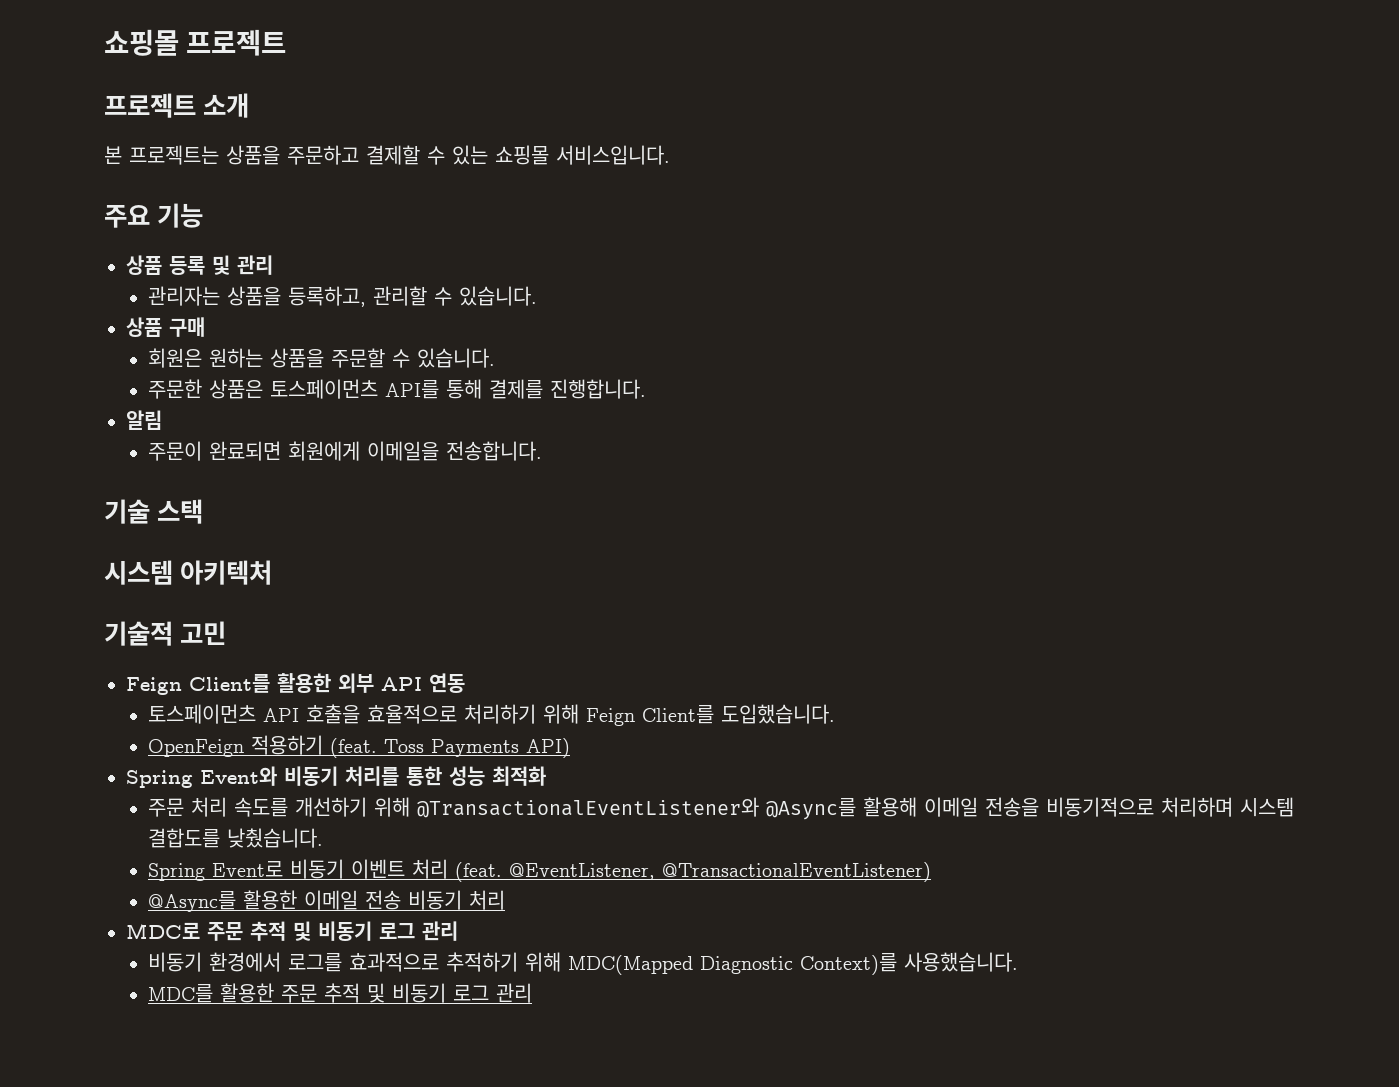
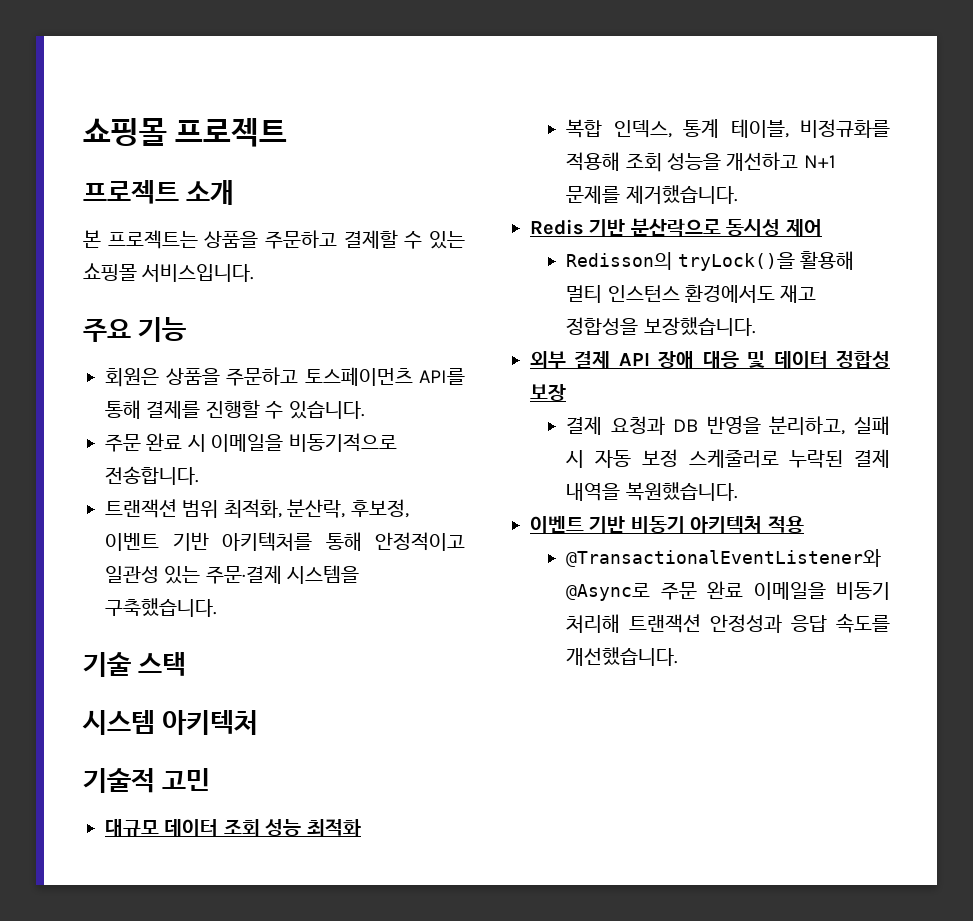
[126,255,273,275] [148,286,538,307] [126,317,205,337] [148,348,496,368] [148,379,647,399] [126,410,162,430] [148,441,543,461] 상품 등록 및 관리 // 관리자는 상품을 등록하고, 관리할 수 있습니다. // 상품 구매 // 회원은 원하는 상품을 주문할 수 있습니다. // 주문한 상품은 토스페이먼츠 API를 통해 결제를 진행합니다. // 알림 // 주문이 완료되면 회원에게 이메일을 전송합니다. -> [105,367,465,387] [105,400,365,419] [105,433,397,452] [105,466,199,485] [105,499,409,518] [105,532,465,551] [105,565,360,584] [105,598,217,617] 회원은 상품을 주문하고 토스페이먼츠 API를 통해 결제를 진행할 수 있습니다. // 주문 완료 시 이메일을 비동기적으로 전송합니다. // 트랜잭션 범위 최적화, 분산락, 후보정, 이벤트 기반 아키텍처를 통해 안정적이고 일관성 있는 주문·결제 시스템을 구축했습니다.
[126,673,465,695] [148,704,836,726] [148,735,571,758] [126,766,546,788] [148,797,1295,820] [148,828,324,848] [148,859,932,882] [148,890,506,912] [126,921,458,941] [148,952,1019,975] [148,983,533,1003] Feign Client를 활용한 외부 API 연동 // 토스페이먼츠 API 호출을 효율적으로 처리하기 위해 Feign Client를 도입했습니다. // OpenFeign 적용하기 (feat. Toss Payments API) // Spring Event와 비동기 처리를 통한 성능 최적화 // 주문 처리 속도를 개선하기 위해 @TransactionalEventListener와 @Async를 활용해 이메일 전송을 비동기적으로 처리하며 시스템 결합도를 낮췄습니다. // Spring Event로 비동기 이벤트 처리 (feat. @EventListener, @TransactionalEventListener) // @Async를 활용한 이메일 전송 비동기 처리 // MDC로 주문 추적 및 비동기 로그 관리 // 비동기 환경에서 로그를 효과적으로 추적하기 위해 MDC(Mapped Diagnostic Context)를 사용했습니다. // MDC를 활용한 주문 추적 및 비동기 로그 관리 -> [105,819,361,837] [566,119,890,138] [566,152,836,172] [566,185,738,204] [530,218,822,237] [566,251,855,271] [566,285,817,303] [566,317,756,336] [530,350,890,369] [530,384,566,401] [566,415,890,435] [566,449,890,468] [566,482,738,501] [530,516,804,534] [566,549,882,567] [566,581,890,601] [566,613,890,633] [566,647,679,666] 대규모 데이터 조회 성능 최적화 // 복합 인덱스, 통계 테이블, 비정규화를 적용해 조회 성능을 개선하고 N+1 문제를 제거했습니다. // Redis 기반 분산락으로 동시성 제어 // Redisson의 tryLock()을 활용해 멀티 인스턴스 환경에서도 재고 정합성을 보장했습니다. // 외부 결제 API 장애 대응 및 데이터 정합성 보장 // 결제 요청과 DB 반영을 분리하고, 실패 시 자동 보정 스케줄러로 누락된 결제 내역을 복원했습니다. // 이벤트 기반 비동기 아키텍처 적용 // @TransactionalEventListener와 @Async로 주문 완료 이메일을 비동기 처리해 트랜잭션 안정성과 응답 속도를 개선했습니다.

